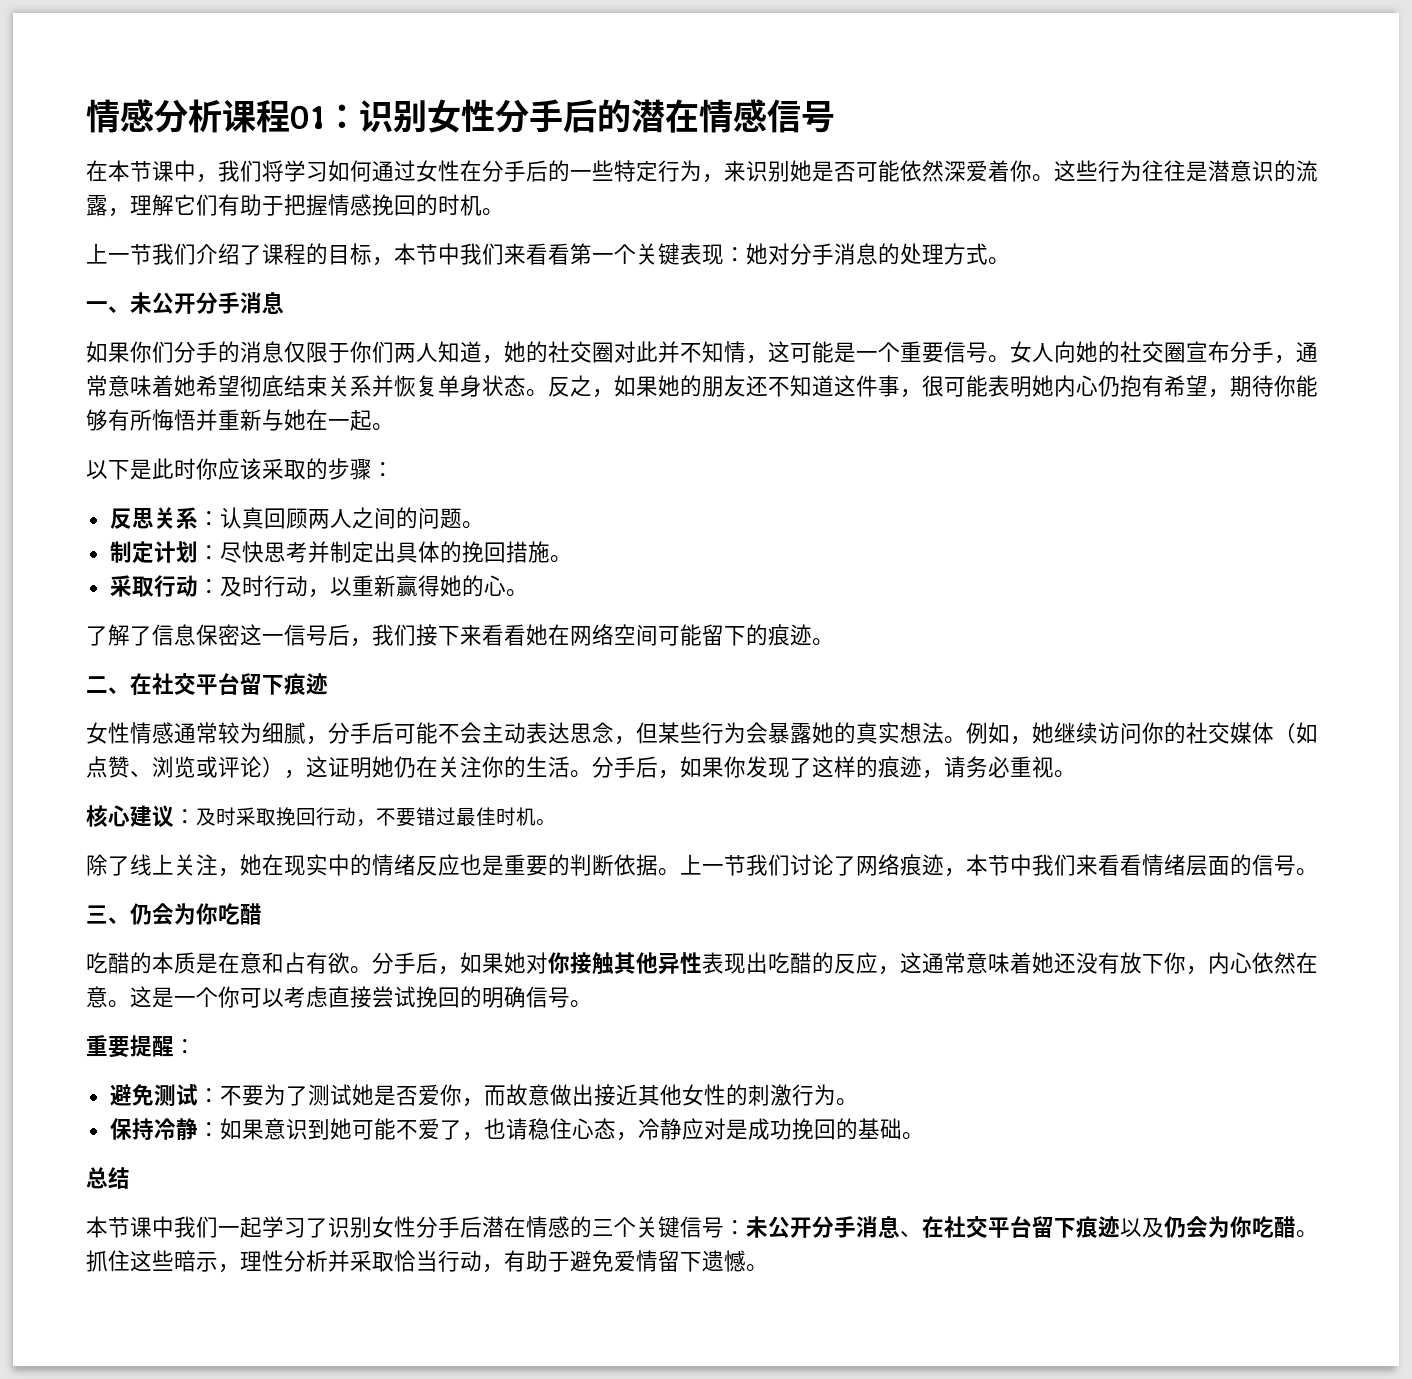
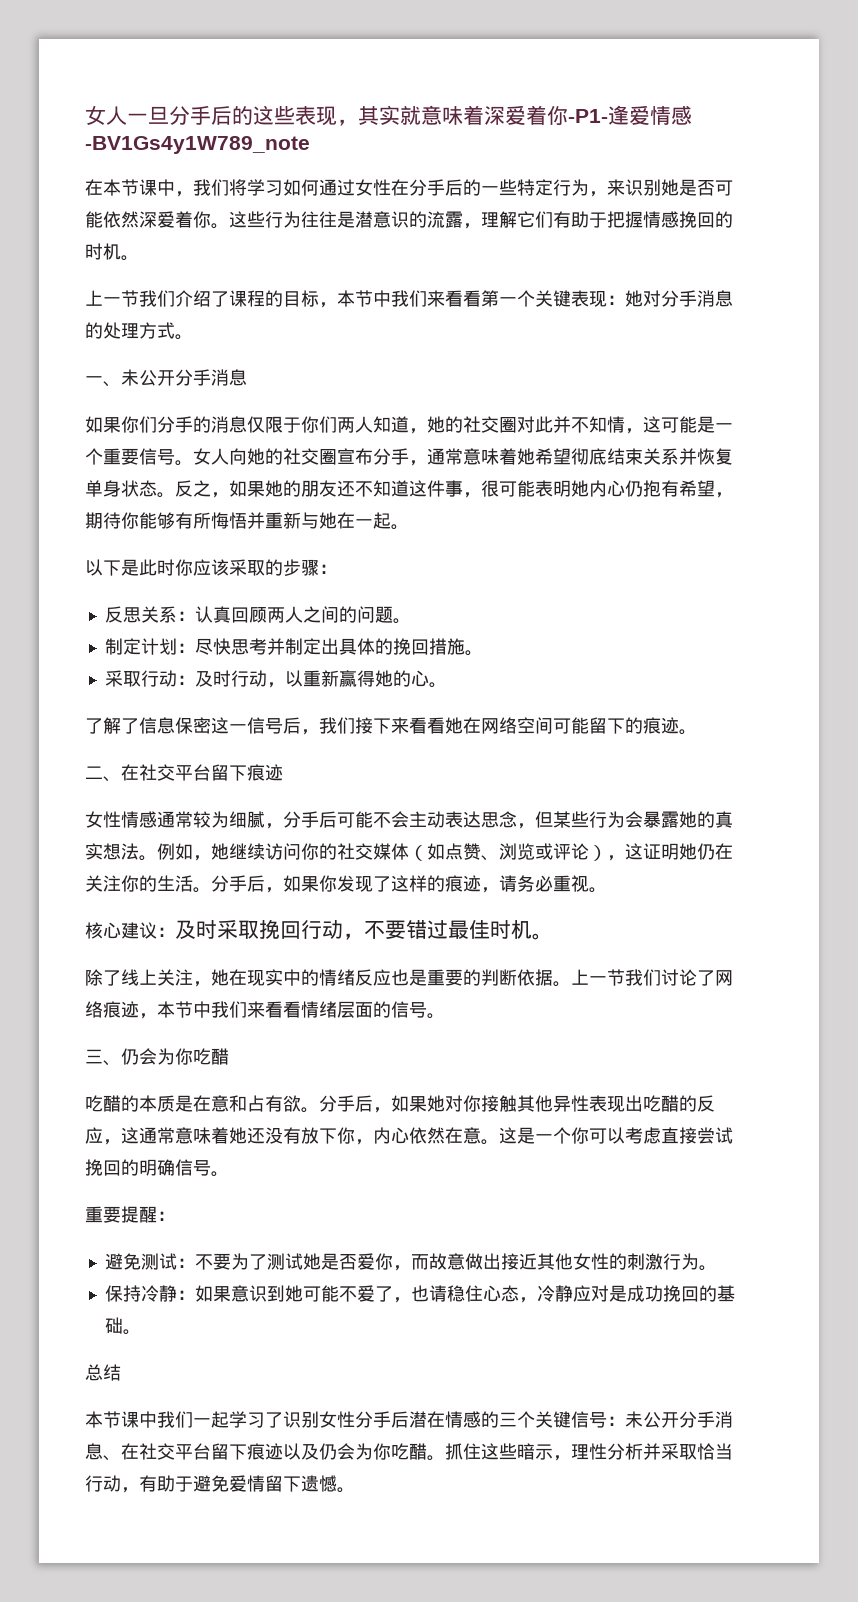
[86,99,835,133] 情感分析课程01：识别女性分手后的潜在情感信号 -> [85,105,692,126] [85,136,310,154] 女人一旦分手后的这些表现，其实就意味着深爱着你-P1-逢爱情感-BV1Gs4y1W789_note

